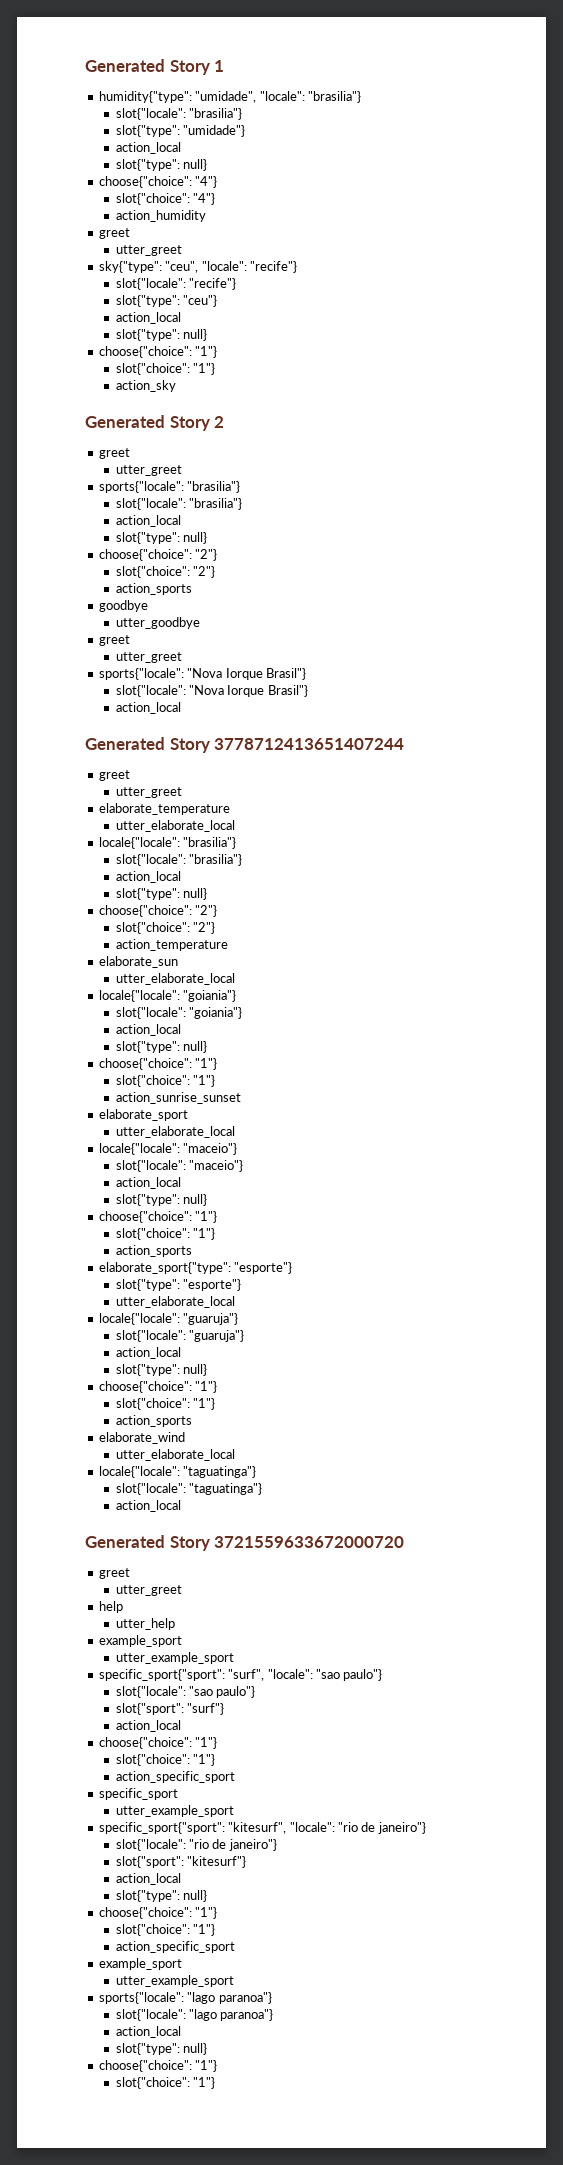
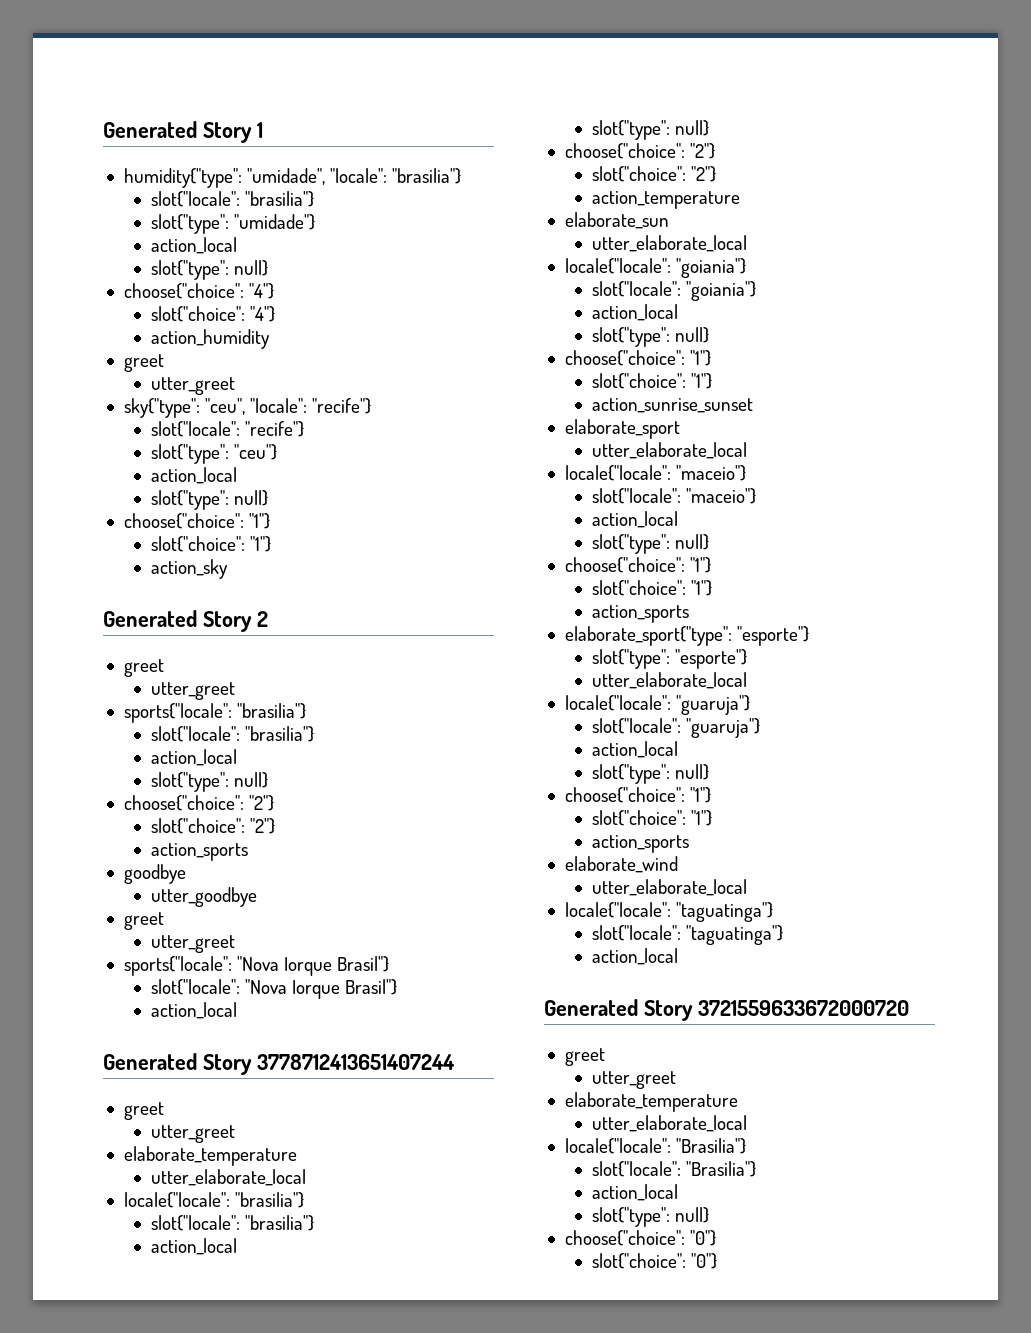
[98,1601,123,1613] [115,1618,175,1630] [98,1635,182,1647] [115,1652,234,1664] [98,1669,383,1681] [115,1686,256,1698] [115,1703,224,1715] [115,1720,181,1732] [98,1737,218,1749] [115,1754,215,1766] [115,1771,235,1783] [98,1788,178,1800] [115,1805,234,1817] [98,1822,426,1834] [115,1839,277,1851] [115,1856,246,1868] [115,1873,181,1885] [115,1890,207,1902] [98,1907,218,1919] [115,1924,215,1936] [115,1941,235,1953] [98,1958,182,1970] [115,1975,234,1987] [98,1992,272,2004] [115,2009,274,2021] [115,2026,181,2038] [115,2043,207,2055] [98,2060,218,2072] [115,2077,215,2089] help // utter_help // example_sport // utter_example_sport // specific_sport{"sport": "surf", "locale": "sao paulo"} // slot{"locale": "sao paulo"} // slot{"sport": "surf"} // action_local // choose{"choice": "1"} // slot{"choice": "1"} // action_specific_sport // specific_sport // utter_example_sport // specific_sport{"sport": "kitesurf", "locale": "rio de janeiro"} // slot{"locale": "rio de janeiro"} // slot{"sport": "kitesurf"} // action_local // slot{"type": null} // choose{"choice": "1"} // slot{"choice": "1"} // action_specific_sport // example_sport // utter_example_sport // sports{"locale": "lago paranoa"} // slot{"locale": "lago paranoa"} // action_local // slot{"type": null} // choose{"choice": "1"} // slot{"choice": "1"} -> [564,1092,738,1112] [592,1115,748,1132] [564,1138,747,1154] [592,1161,757,1177] [592,1184,679,1201] [592,1207,710,1227] [564,1230,717,1246] [592,1253,718,1269] elaborate_temperature // utter_elaborate_local // locale{"locale": "Brasilia"} // slot{"locale": "Brasilia"} // action_local // slot{"type": null} // choose{"choice": "0"} // slot{"choice": "0"}

